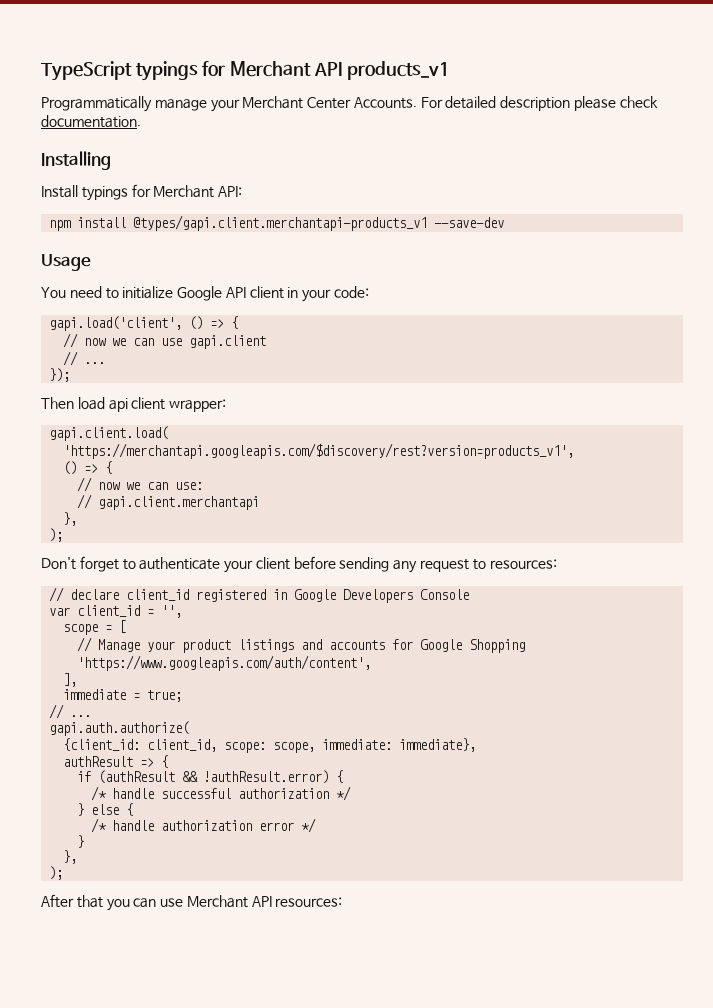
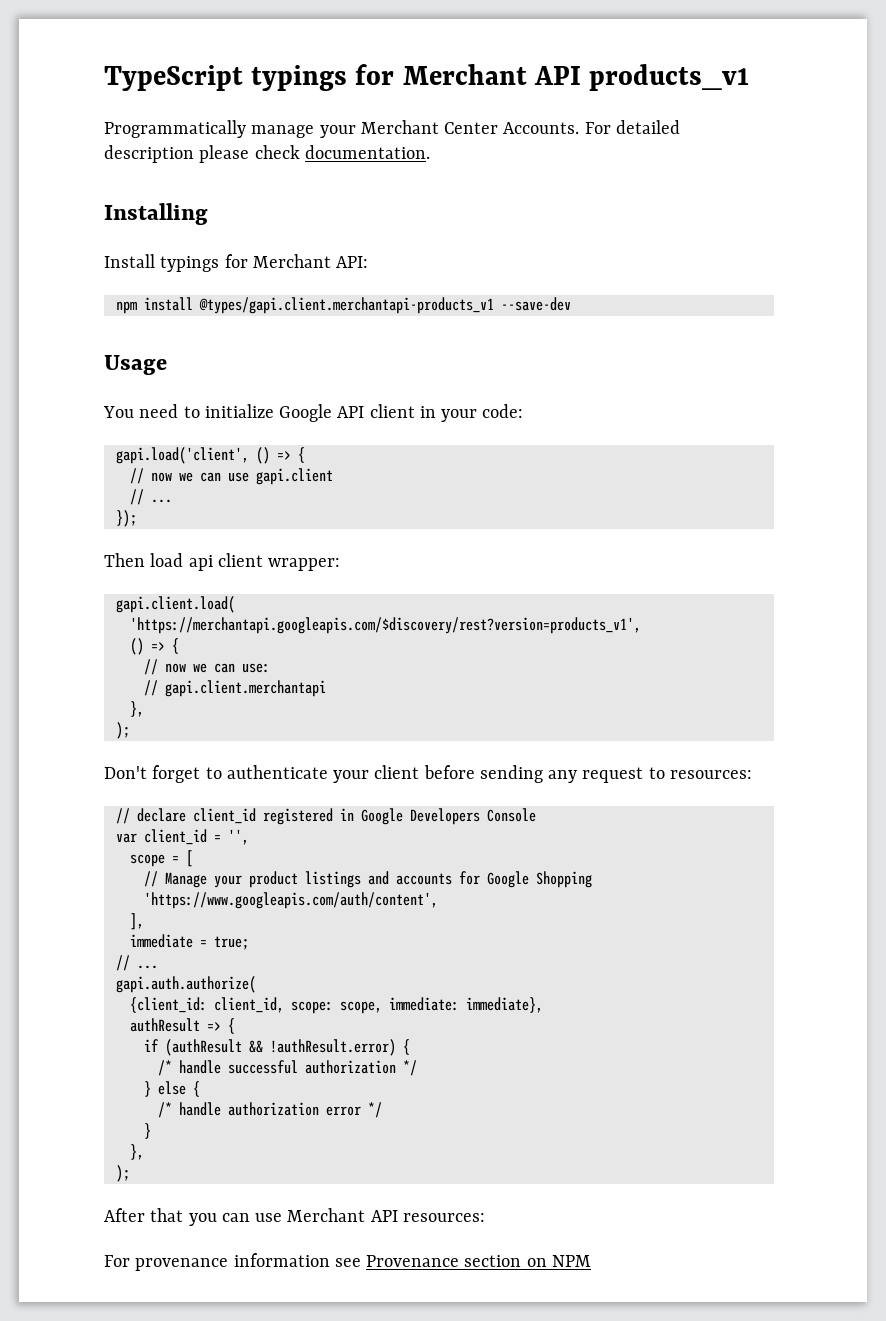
(343, 902) none -> [104,1253,591,1271] // For provenance information see Provenance section on NPM

